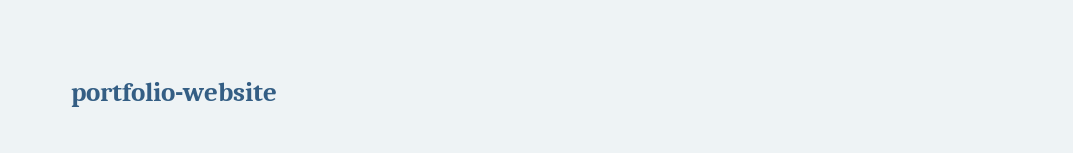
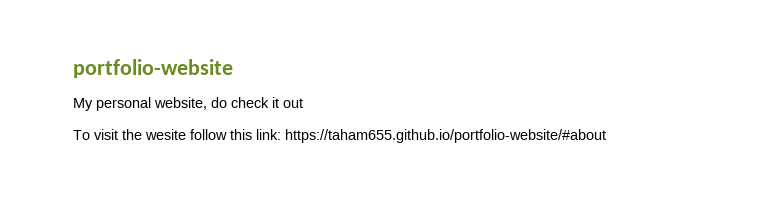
(277, 94) none -> [73,97,303,111] [73,129,606,143] // My personal website, do check it out // To visit the wesite follow this link: https://taham655.github.io/portfolio-website/#about

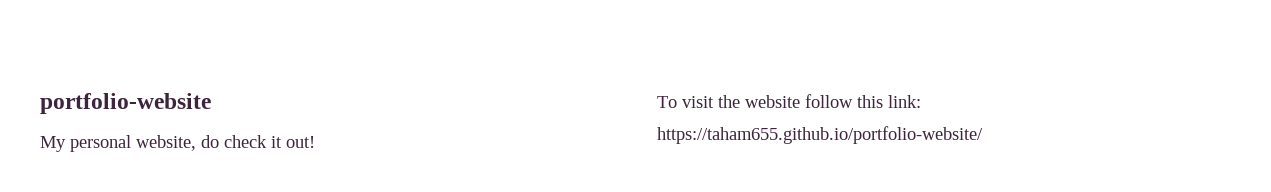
[283,98,303,108] out -> [286,136,315,148] out!
[145,129,186,140] wesite -> [745,95,800,108] website
[285,129,606,143] https://taham655.github.io/portfolio-website/#about -> [657,126,983,144] https://taham655.github.io/portfolio-website/

